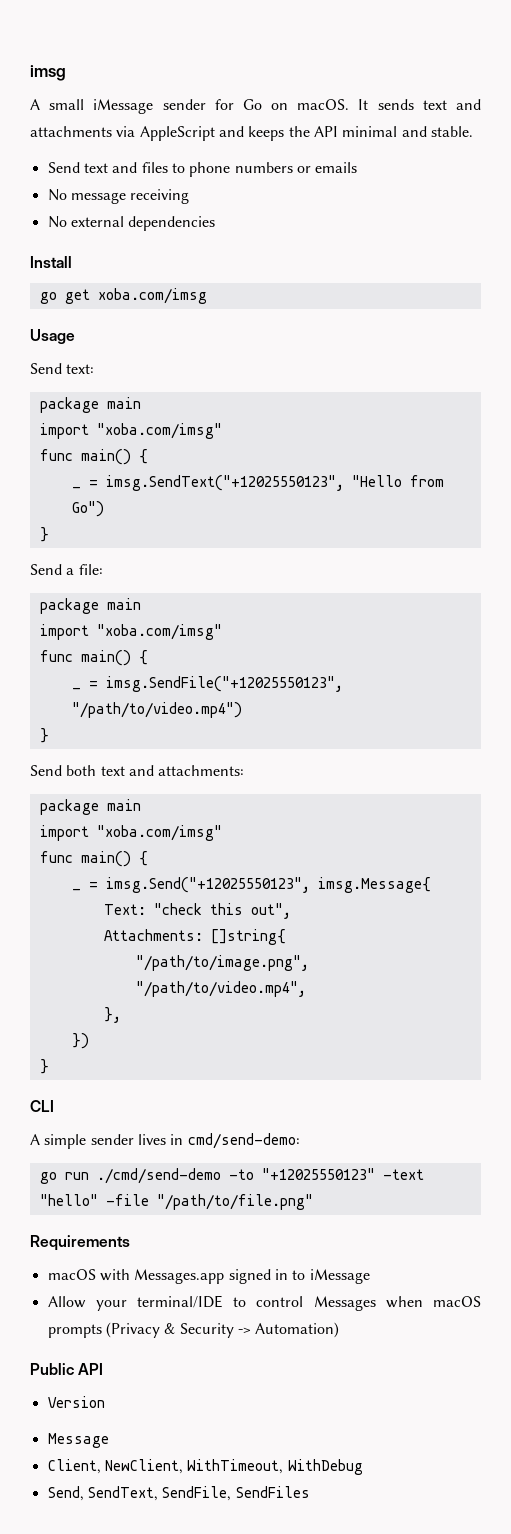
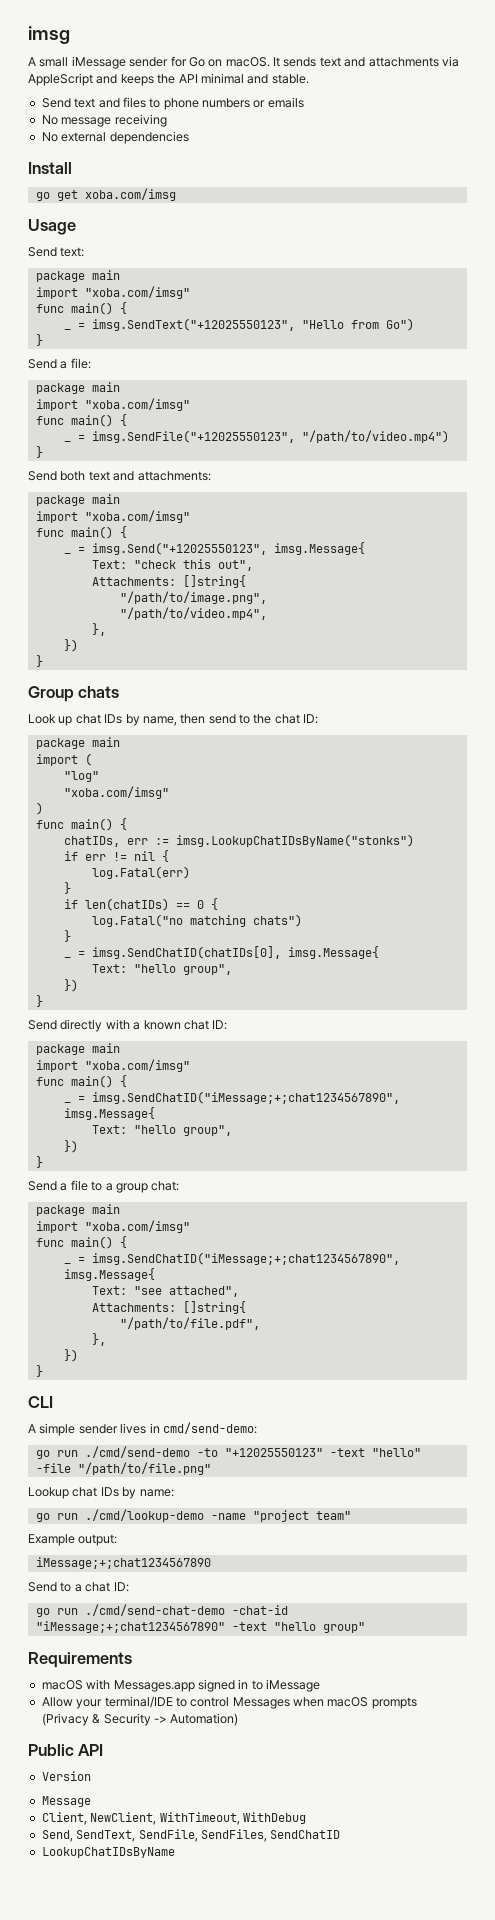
(49, 1066) none -> [28,686,120,702] [28,714,319,726] [35,737,120,749] [35,753,92,766] [63,771,99,782] [63,786,169,799] [35,802,43,815] [35,818,127,831] [63,834,414,847] [63,850,169,862] [91,866,190,879] [63,882,71,894] [63,898,218,911] [91,914,302,927] [63,930,71,942] [63,957,71,958] [77,946,379,959] [91,964,232,975] [63,979,78,992] [35,995,43,1007] [28,1019,228,1032] [35,1043,120,1055] [35,1059,190,1072] [35,1075,127,1088] [63,1102,71,1103] [77,1091,400,1104] [63,1107,155,1120] [91,1125,232,1136] [63,1140,78,1153] [35,1156,43,1168] [28,1180,180,1193] [35,1204,120,1216] [35,1220,190,1233] [35,1236,127,1249] [63,1263,71,1264] [77,1252,400,1265] [63,1268,155,1281] [91,1286,239,1297] [91,1301,246,1314] [119,1317,260,1330] [91,1333,106,1346] [63,1349,78,1362] [35,1365,43,1377] // Group chats // Look up chat IDs by name, then send to the chat ID: // package main // import ( // "log" // "xoba.com/imsg" // ) // func main() { // chatIDs, err := imsg.LookupChatIDsByName("stonks") // if err != nil { // log.Fatal(err) // } // if len(chatIDs) == 0 { // log.Fatal("no matching chats") // } // _ = imsg.SendChatID(chatIDs[0], imsg.Message{ // Text: "hello group", // }) // } // Send directly with a known chat ID: // package main // import "xoba.com/imsg" // func main() { // _ = imsg.SendChatID("iMessage;+;chat1234567890", imsg.Message{ // Text: "hello group", // }) // } // Send a file to a group chat: // package main // import "xoba.com/imsg" // func main() { // _ = imsg.SendChatID("iMessage;+;chat1234567890", imsg.Message{ // Text: "see attached", // Attachments: []string{ // "/path/to/file.pdf", // }, // }) // }
(313, 1202) none -> [28,1487,174,1499] [35,1509,351,1522] [28,1534,118,1546] [35,1557,211,1569] [28,1582,129,1592] [35,1604,288,1617] [35,1621,365,1633] // Lookup chat IDs by name: // go run ./cmd/lookup-demo -name "project team" // Example output: // iMessage;+;chat1234567890 // Send to a chat ID: // go run ./cmd/send-chat-demo -chat-id "iMessage;+;chat1234567890" -text "hello group"
[235,1486,310,1498] SendFiles -> [200,1829,341,1842] [41,1847,175,1858] SendFiles, SendChatID // LookupChatIDsByName

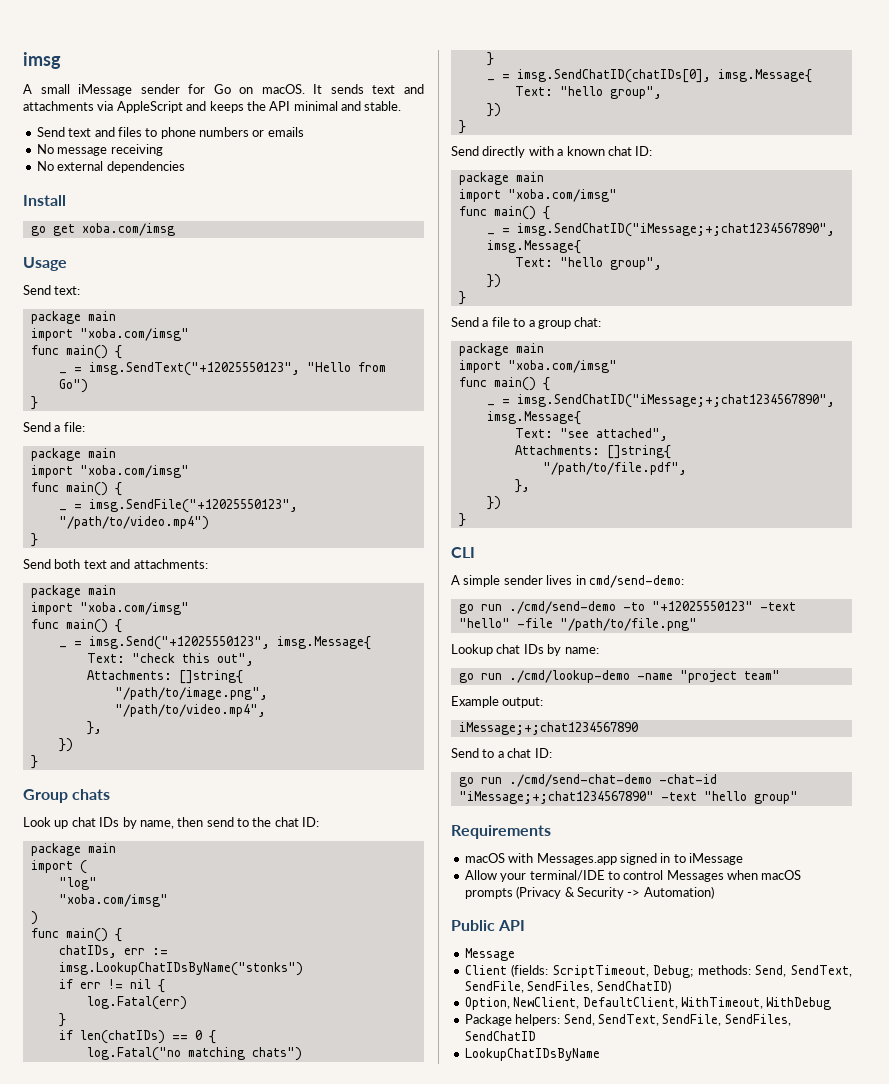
[41,1771,91,1781] // Version -> (526, 925) none
[41,1812,157,1825] Client, NewClient, -> [464,964,852,978] [464,980,671,993] [464,997,678,1010] Client (fields: ScriptTimeout, Debug; methods: Send, SendText, SendFile, SendFiles, SendChatID) // Option, NewClient, DefaultClient,
(306, 1818) none -> [464,1014,561,1026] Package helpers:

